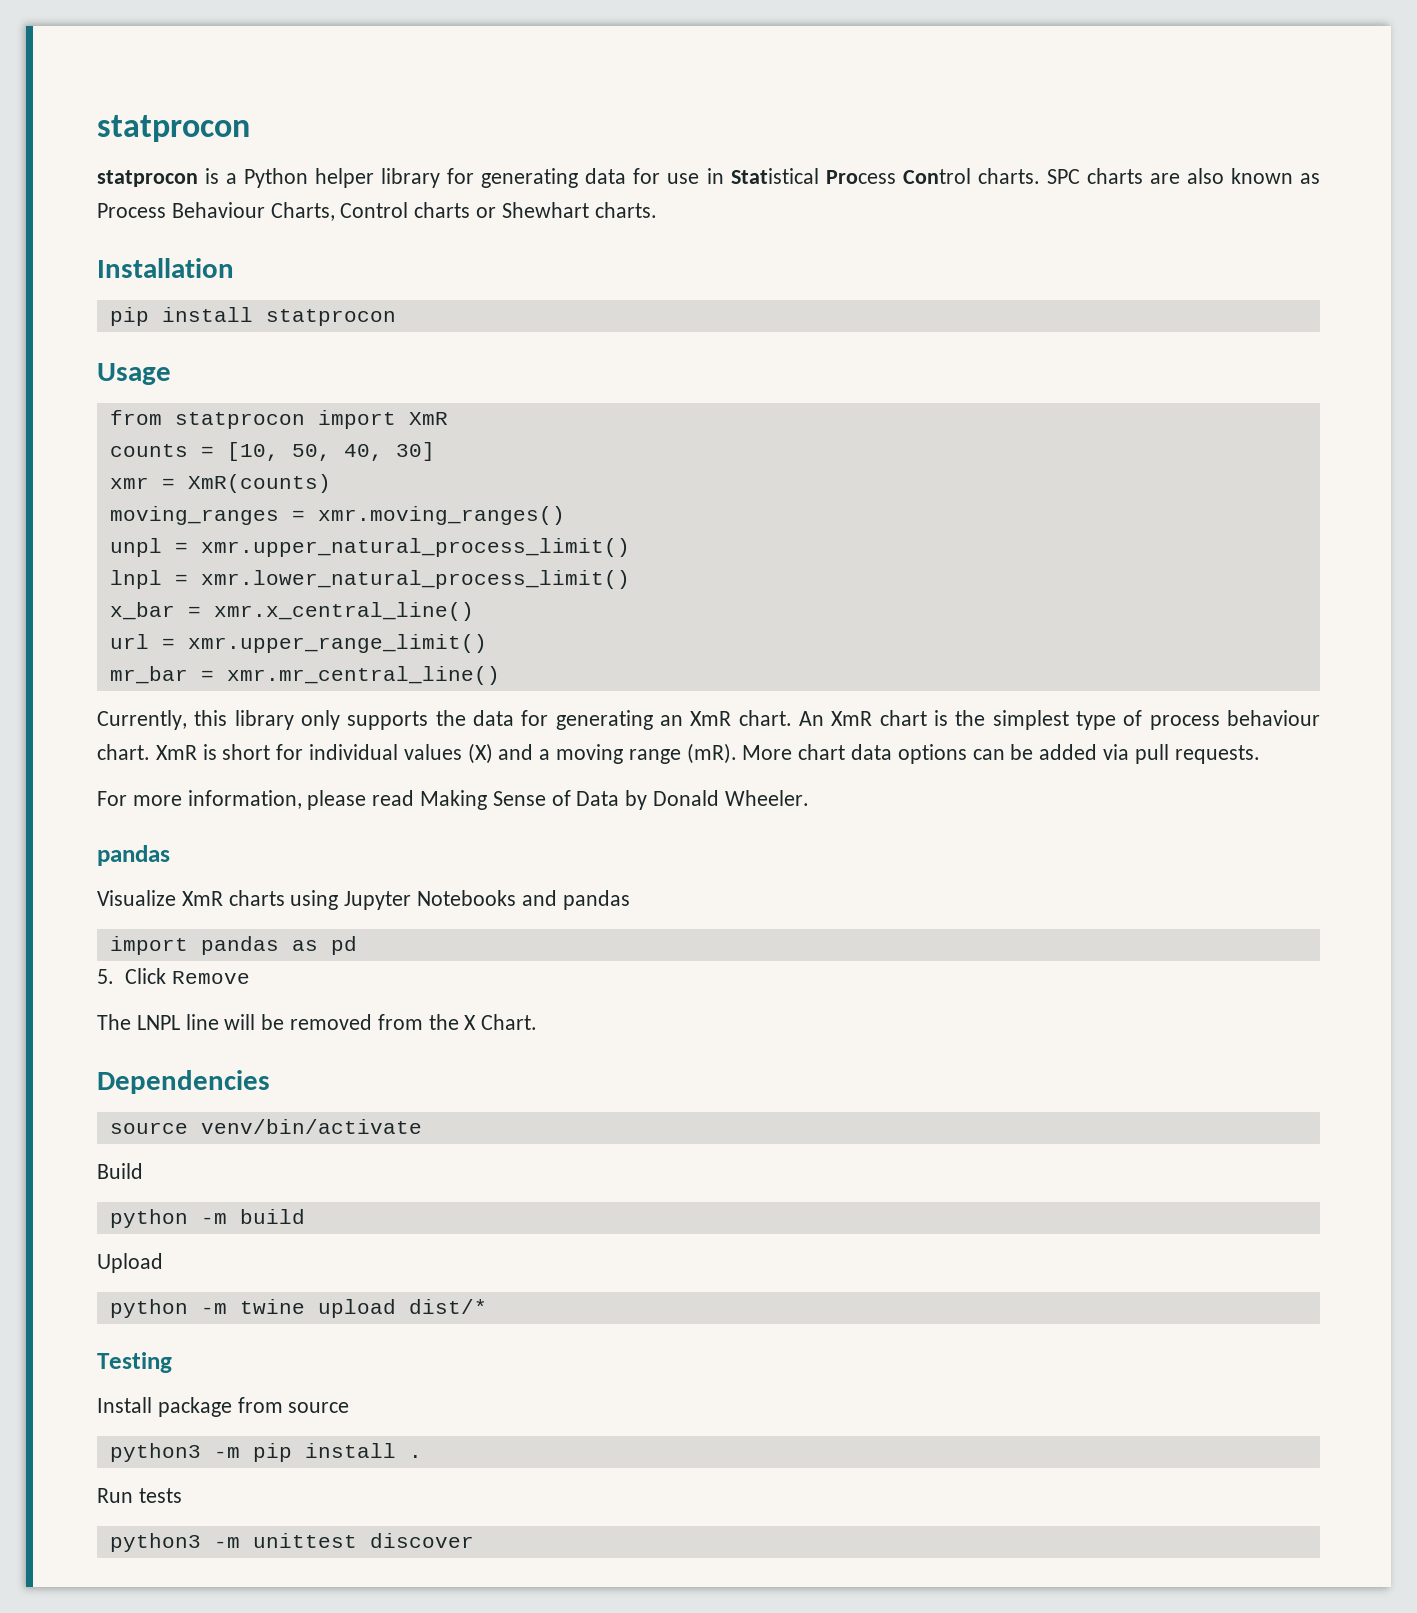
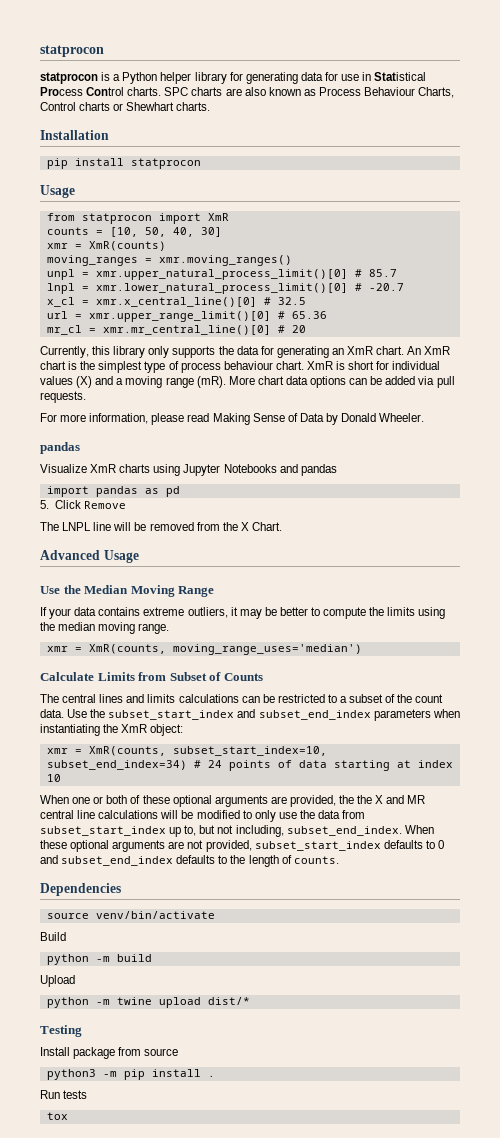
[200,538,630,557] xmr.upper_natural_process_limit() -> [95,269,397,280] xmr.upper_natural_process_limit()[0] # 85.7
[200,570,630,589] [109,602,474,621] [109,634,487,653] [109,666,500,685] xmr.lower_natural_process_limit() // x_bar = xmr.x_central_line() // url = xmr.upper_range_limit() // mr_bar = xmr.mr_central_line() -> [95,283,404,294] [46,297,306,307] [46,311,327,322] [46,325,306,335] xmr.lower_natural_process_limit()[0] # -20.7 // x_cl = xmr.x_central_line()[0] # 32.5 // url = xmr.upper_range_limit()[0] # 65.36 // mr_cl = xmr.mr_central_line()[0] # 20
(538, 1022) none -> [40,550,139,563] [40,585,215,597] [40,607,446,619] [40,622,170,634] [46,644,362,655] [40,672,263,681] [40,694,444,703] [40,709,460,721] [40,724,184,736] [46,746,327,756] [46,760,453,771] [46,774,61,782] [40,795,426,807] [40,810,366,822] [40,825,434,837] [40,840,444,852] [40,855,339,867] // Advanced Usage // Use the Median Moving Range // If your data contains extreme outliers, it may be better to compute the limits using the median moving range. // xmr = XmR(counts, moving_range_uses='median') // Calculate Limits from Subset of Counts // The central lines and limits calculations can be restricted to a subset of the count data. Use the subset_start_index and subset_end_index parameters when instantiating the XmR object: // xmr = XmR(counts, subset_start_index=10, subset_end_index=34) # 24 points of data starting at index 10 // When one or both of these optional arguments are provided, the the X and MR central line calculations will be modified to only use the data from subset_start_index up to, but not including, subset_end_index. When these optional arguments are not provided, subset_start_index defaults to 0 and subset_end_index defaults to the length of counts.
[109,1533,474,1552] python3 -m unittest discover -> [46,1112,68,1120] tox

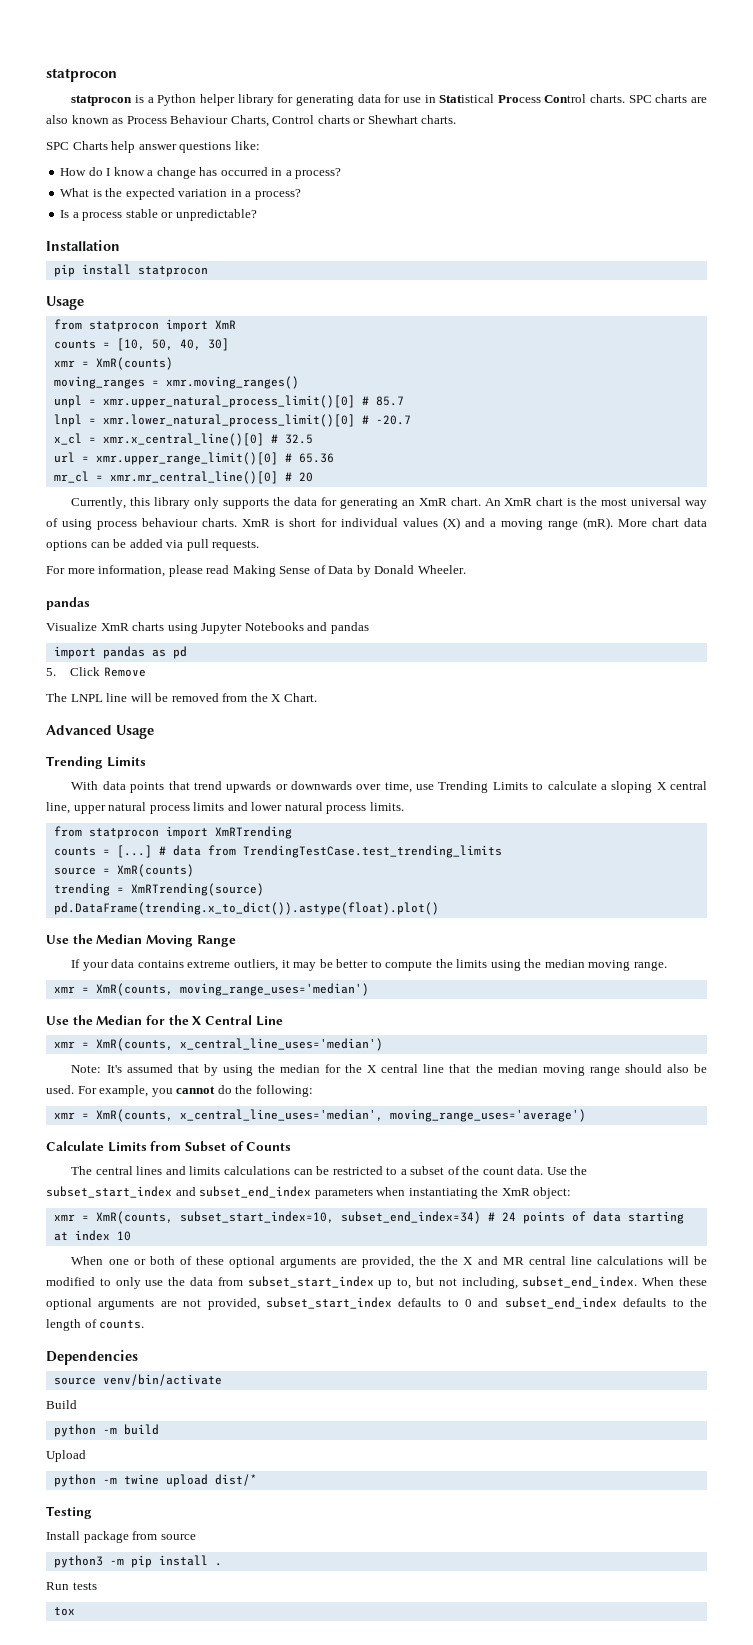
(211, 106) none -> [46,141,260,153] [60,167,342,179] [60,188,301,200] [60,209,257,221] // SPC Charts help answer questions like: // How do I know a change has occurred in a process? // What is the expected variation in a process? // Is a process stable or unpredictable?
[98,361,179,373] simplest type of -> [601,497,707,509] [46,518,92,530] most universal way of using
[275,361,304,370] chart. -> [202,518,237,527] charts.
(139, 556) none -> [46,756,146,769] [71,781,708,793] [46,802,404,814] [53,826,292,839] [53,845,502,858] [53,864,194,877] [53,883,264,896] [53,902,439,915] // Trending Limits // With data points that trend upwards or downwards over time, use Trending Limits to calculate a sloping X central line, upper natural process limits and lower natural process limits. // from statprocon import XmRTrending // counts = [...] # data from TrendingTestCase.test_trending_limits // source = XmR(counts) // trending = XmRTrending(source) // pd.DataFrame(trending.x_to_dict()).astype(float).plot()
(362, 649) none -> [46,1015,283,1026] [53,1038,383,1051] [71,1064,707,1076] [46,1085,313,1097] [53,1109,586,1122] // Use the Median for the X Central Line // xmr = XmR(counts, x_central_line_uses='median') // Note: It's assumed that by using the median for the X central line that the median moving range should also be used. For example, you cannot do the following: // xmr = XmR(counts, x_central_line_uses='median', moving_range_uses='average')

